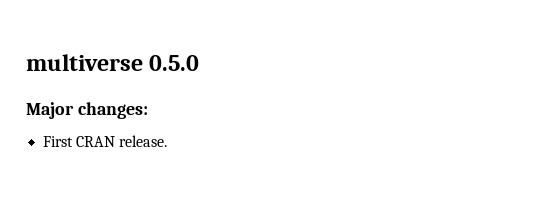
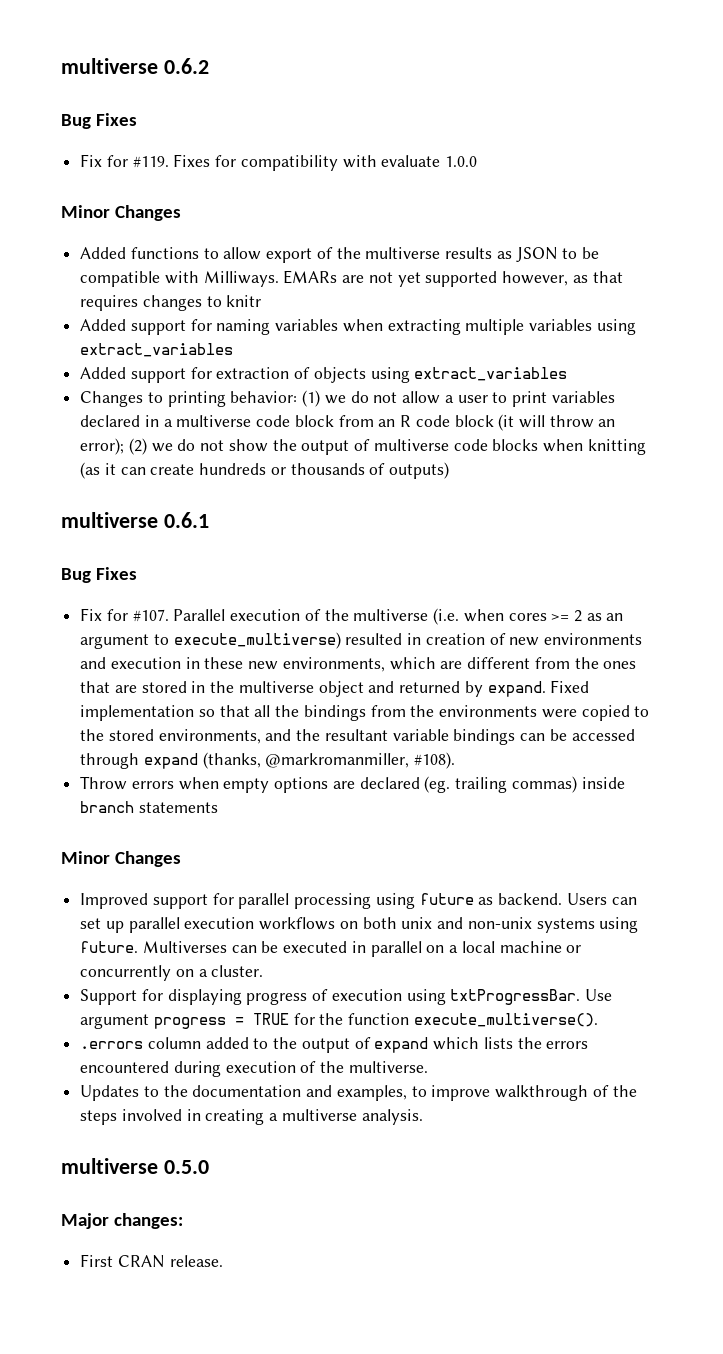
[26,54,143,71] multiverse -> [61,58,209,74] [61,113,138,129] [80,154,478,171] [61,205,182,221] [80,247,599,263] [80,270,623,287] [80,295,262,311] [80,319,636,335] [80,343,234,357] [80,367,568,383] [80,390,615,407] [80,414,616,431] [80,438,646,455] [80,462,450,479] [61,512,209,528] [61,567,138,583] [80,608,624,625] [80,632,643,649] [80,657,637,672] [80,680,590,697] [80,705,650,721] [80,729,635,745] [80,752,456,769] [80,776,625,793] [80,801,218,813] [61,851,182,867] [80,893,637,909] [80,917,639,933] [80,941,582,957] [80,965,264,981] [80,989,613,1005] [80,1013,598,1029] [80,1037,589,1053] [80,1061,428,1077] [80,1085,637,1101] [80,1109,423,1125] [61,1158,158,1174] multiverse 0.6.2 // Bug Fixes // Fix for #119. Fixes for compatibility with evaluate 1.0.0 // Minor Changes // Added functions to allow export of the multiverse results as JSON to be compatible with Milliways. EMARs are not yet supported however, as that requires changes to knitr // Added support for naming variables when extracting multiple variables using extract_variables // Added support for extraction of objects using extract_variables // Changes to printing behavior: (1) we do not allow a user to print variables declared in a multiverse code block from an R code block (it will throw an error); (2) we do not show the output of multiverse code blocks when knitting (as it can create hundreds or thousands of outputs) // multiverse 0.6.1 // Bug Fixes // Fix for #107. Parallel execution of the multiverse (i.e. when cores >= 2 as an argument to execute_multiverse) resulted in creation of new environments and execution in these new environments, which are different from the ones that are stored in the multiverse object and returned by expand. Fixed implementation so that all the bindings from the environments were copied to the stored environments, and the resultant variable bindings can be accessed through expand (thanks, @markromanmiller, #108). // Throw errors when empty options are declared (eg. trailing commas) inside branch statements // Minor Changes // Improved support for parallel processing using future as backend. Users can set up parallel execution workflows on both unix and non-unix systems using future. Multiverses can be executed in parallel on a local machine or concurrently on a cluster. // Support for displaying progress of execution using txtProgressBar. Use argument progress = TRUE for the function execute_multiverse(). // .errors column added to the output of expand which lists the errors encountered during execution of the multiverse. // Updates to the documentation and examples, to improve walkthrough of the steps involved in creating a multiverse analysis. // multiverse

